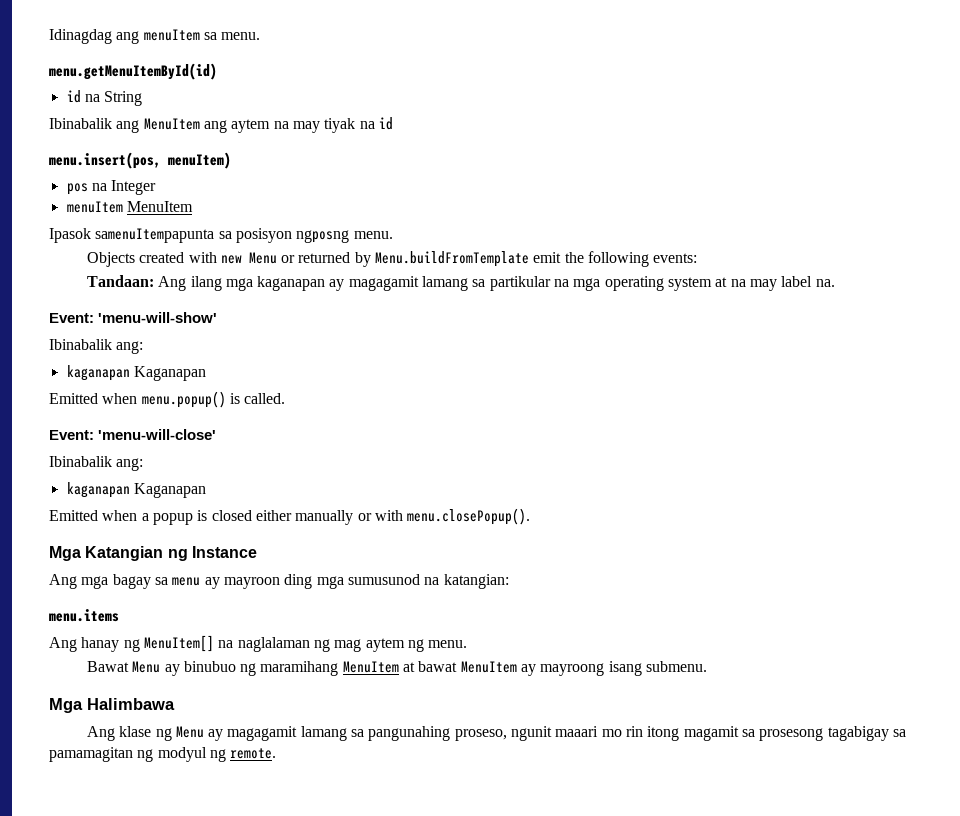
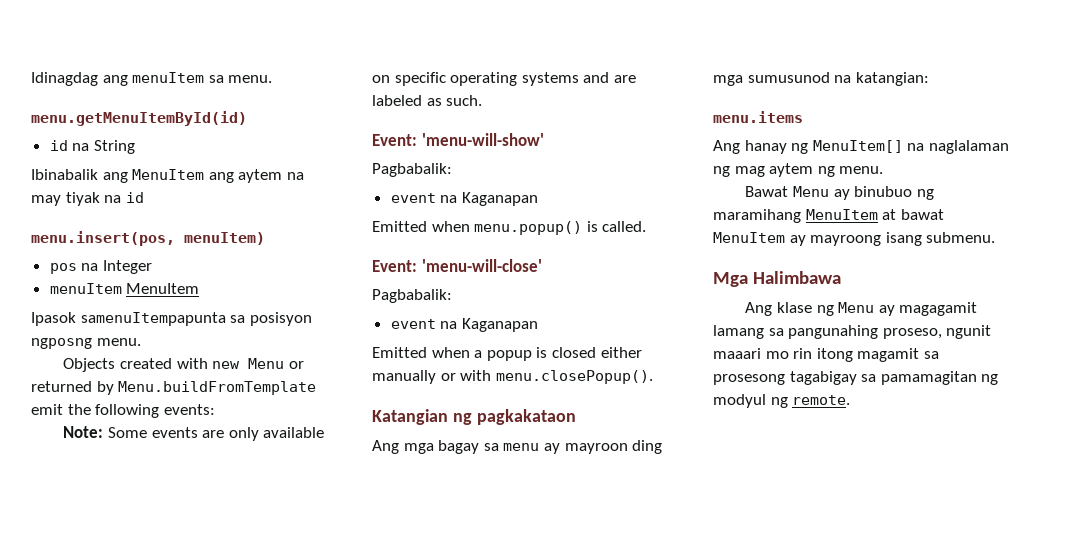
[86,275,835,291] Tandaan: Ang ilang mga kaganapan ay magagamit lamang sa partikular na mga operating system at na may label na. -> [63,426,325,441] [372,72,636,86] [372,95,483,106] Note: Some events are only available on specific operating systems and are labeled as such.
[49,339,144,354] [66,365,130,381] Ibinabalik ang: // kaganapan -> [372,163,452,177] [390,193,458,203] Pagbabalik: // event na
[49,456,144,471] [66,482,130,498] Ibinabalik ang: // kaganapan -> [372,289,452,303] [390,319,458,329] Pagbabalik: // event na
[49,546,81,561] Mga -> (653, 377) none
[191,546,257,558] Instance -> [476,409,576,425] pagkakataon

